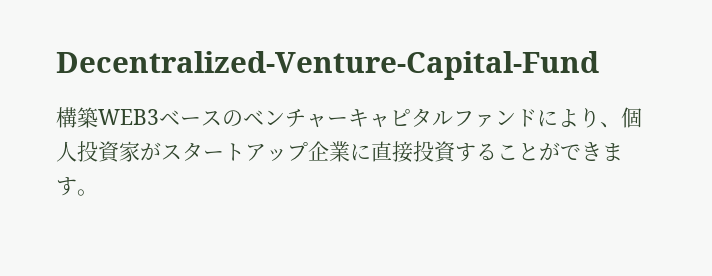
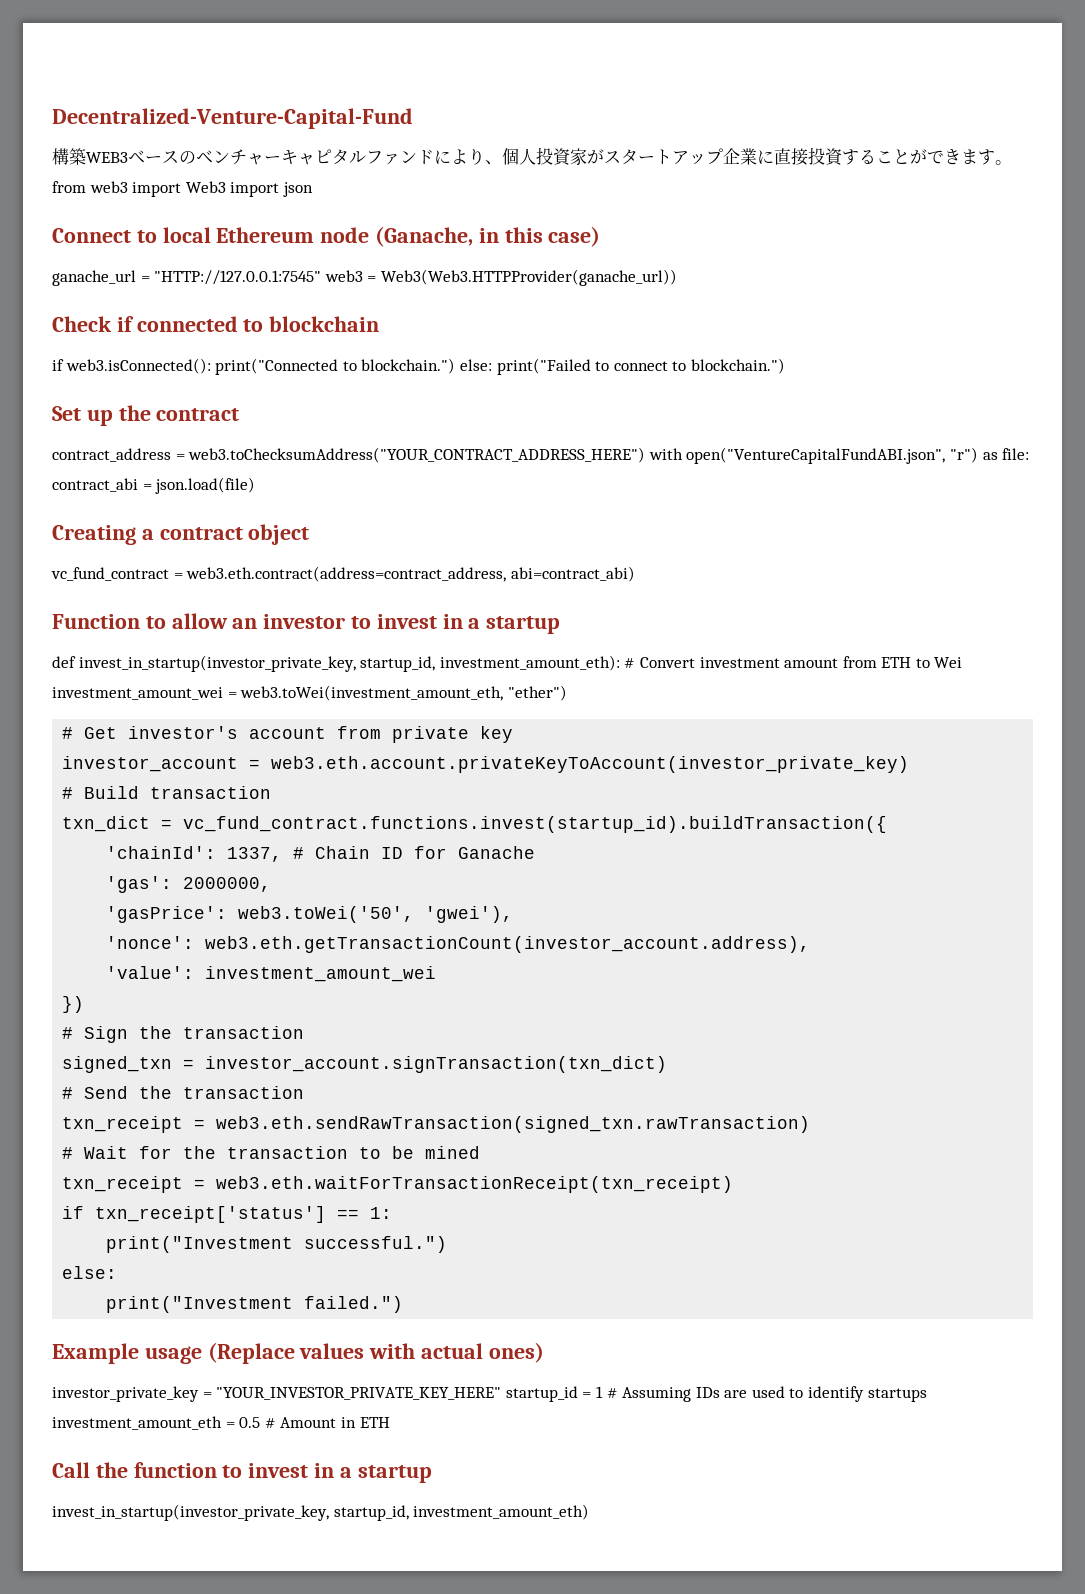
(98, 192) none -> [52,181,313,197] [52,226,601,247] [52,269,677,286] [52,316,380,332] [52,358,785,375] [52,405,240,426] [52,447,1030,464] [52,477,256,494] [52,524,310,545] [51,566,635,582] [52,613,561,634] [52,655,963,672] [52,685,567,701] [62,726,514,743] [62,756,910,773] [62,786,272,799] [62,816,888,833] [106,846,536,862] [106,876,272,893] [106,906,514,923] [106,936,811,953] [106,966,437,982] [62,996,85,1013] [62,1026,305,1043] [62,1056,668,1073] [62,1086,305,1099] [62,1116,811,1133] [62,1146,481,1159] [62,1176,734,1193] [62,1206,393,1223] [106,1236,448,1253] [62,1266,118,1279] [106,1296,404,1313] [52,1342,544,1364] [52,1386,927,1402] [52,1416,390,1430] [52,1462,432,1483] [52,1504,590,1521] from web3 import Web3 import json // Connect to local Ethereum node (Ganache, in this case) // ganache_url = "HTTP://127.0.0.1:7545" web3 = Web3(Web3.HTTPProvider(ganache_url)) // Check if connected to blockchain // if web3.isConnected(): print("Connected to blockchain.") else: print("Failed to connect to blockchain.") // Set up the contract // contract_address = web3.toChecksumAddress("YOUR_CONTRACT_ADDRESS_HERE") with open("VentureCapitalFundABI.json", "r") as file: contract_abi = json.load(file) // Creating a contract object // vc_fund_contract = web3.eth.contract(address=contract_address, abi=contract_abi) // Function to allow an investor to invest in a startup // def invest_in_startup(investor_private_key, startup_id, investment_amount_eth): # Convert investment amount from ETH to Wei investment_amount_wei = web3.toWei(investment_amount_eth, "ether") // # Get investor's account from private key // investor_account = web3.eth.account.privateKeyToAccount(investor_private_key) // # Build transaction // txn_dict = vc_fund_contract.functions.invest(startup_id).buildTransaction({ // 'chainId': 1337, # Chain ID for Ganache // 'gas': 2000000, // 'gasPrice': web3.toWei('50', 'gwei'), // 'nonce': web3.eth.getTransactionCount(investor_account.address), // 'value': investment_amount_wei // }) // # Sign the transaction // signed_txn = investor_account.signTransaction(txn_dict) // # Send the transaction // txn_receipt = web3.eth.sendRawTransaction(signed_txn.rawTransaction) // # Wait for the transaction to be mined // txn_receipt = web3.eth.waitForTransactionReceipt(txn_receipt) // if txn_receipt['status'] == 1: // print("Investment successful.") // else: // print("Investment failed.") // Example usage (Replace values with actual ones) // investor_private_key = "YOUR_INVESTOR_PRIVATE_KEY_HERE" startup_id = 1 # Assuming IDs are used to identify startups investment_amount_eth = 0.5 # Amount in ETH // Call the function to invest in a startup // invest_in_startup(investor_private_key, startup_id, investment_amount_eth)

